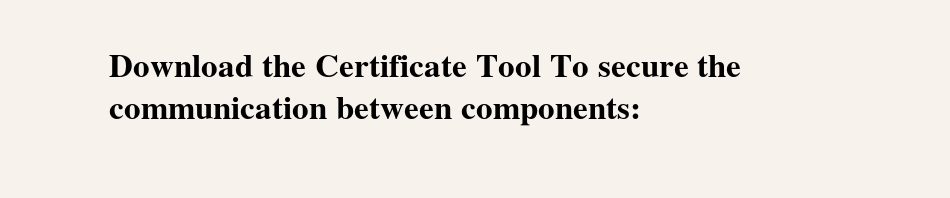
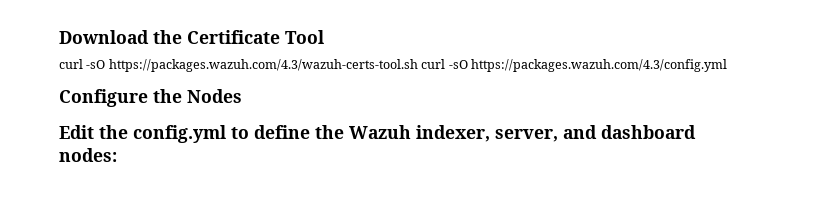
[549,55,742,77] [109,97,641,126] To secure the communication between components: -> [59,59,727,72] [59,89,242,107] [59,125,696,143] [59,148,117,162] // curl -sO https://packages.wazuh.com/4.3/wazuh-certs-tool.sh curl -sO https://packages.wazuh.com/4.3/config.yml // Configure the Nodes // Edit the config.yml to define the Wazuh indexer, server, and dashboard nodes:

